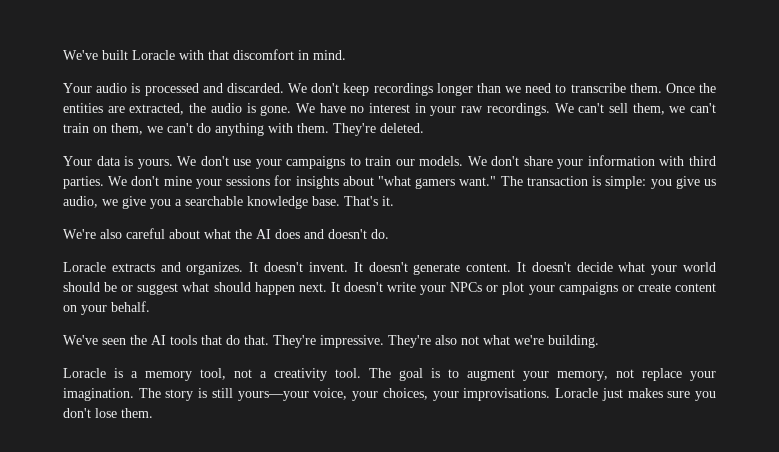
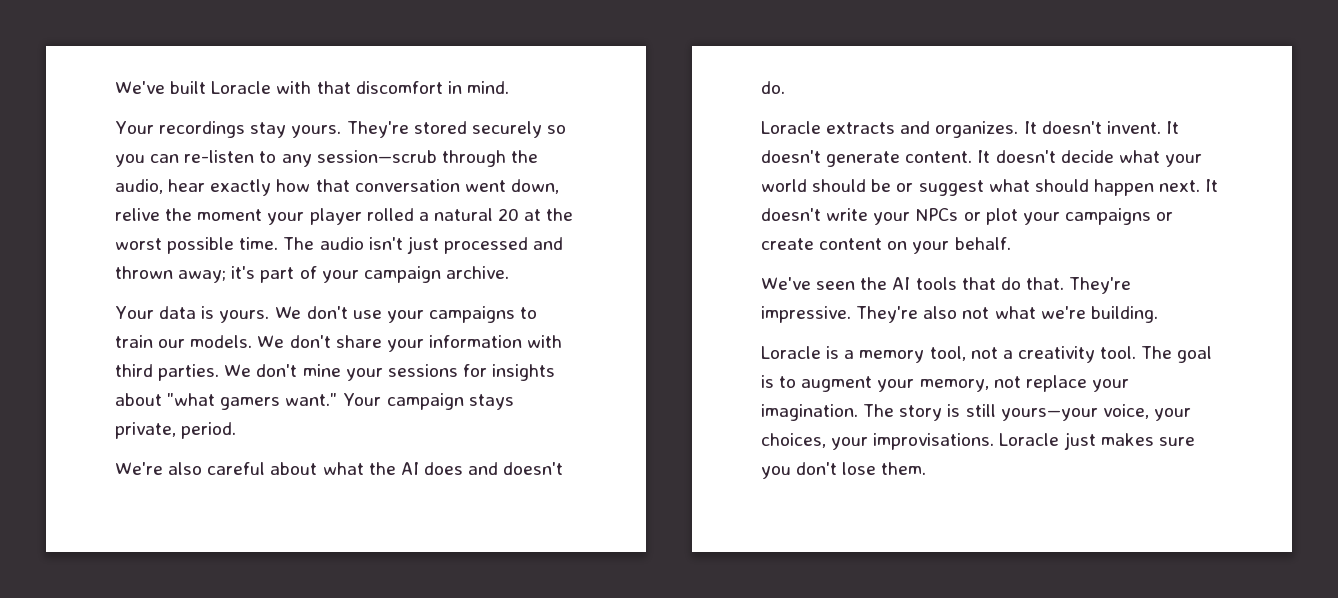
[96,83,716,96] [63,103,717,116] [63,123,424,136] audio is processed and discarded. We don't keep recordings longer than we need to transcribe them. Once the entities are extracted, the audio is gone. We have no interest in your raw recordings. We can't sell them, we can't train on them, we can't do anything with them. They're deleted. -> [159,121,566,138] [115,150,538,167] [115,179,559,196] [115,208,574,225] [115,236,564,254] [115,266,509,283] recordings stay yours. They're stored securely so you can re-listen to any session—scrub through the audio, hear exactly how that conversation went down, relive the moment your player rolled a natural 20 at the worst possible time. The audio isn't just processed and thrown away; it's part of your campaign archive.
[500,176,716,189] [63,196,394,209] The transaction is simple: you give us audio, we give you a searchable knowledge base. That's it. -> [342,393,514,410] [115,422,237,439] Your campaign stays private, period.

